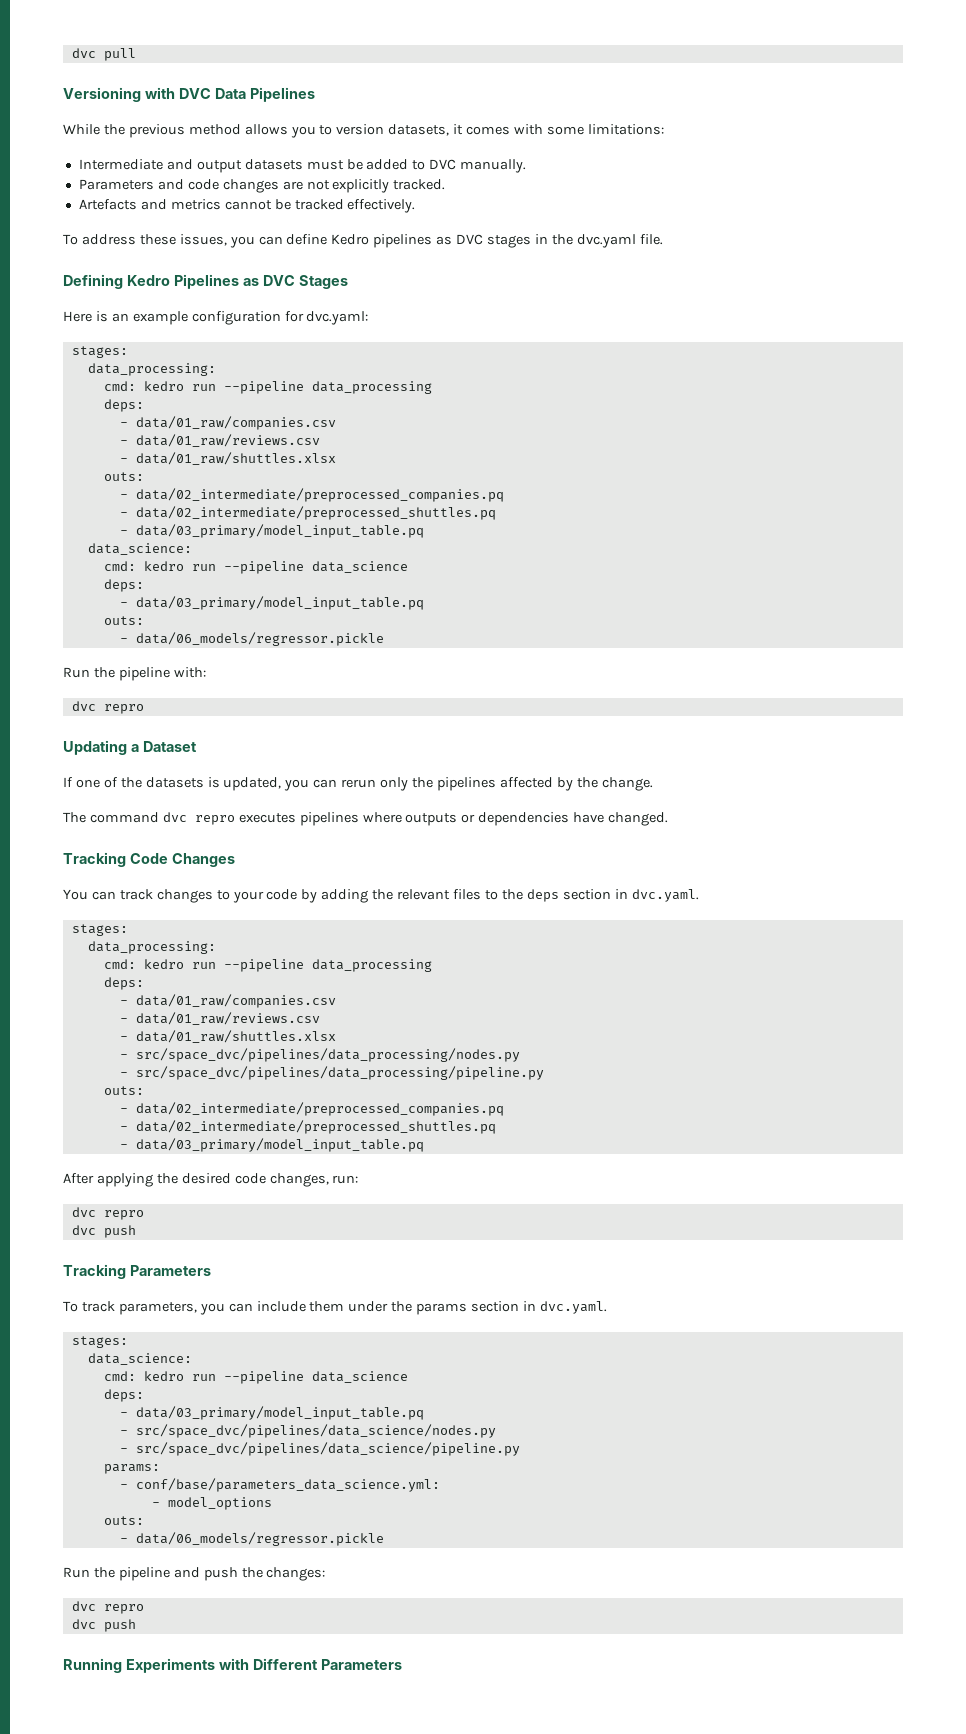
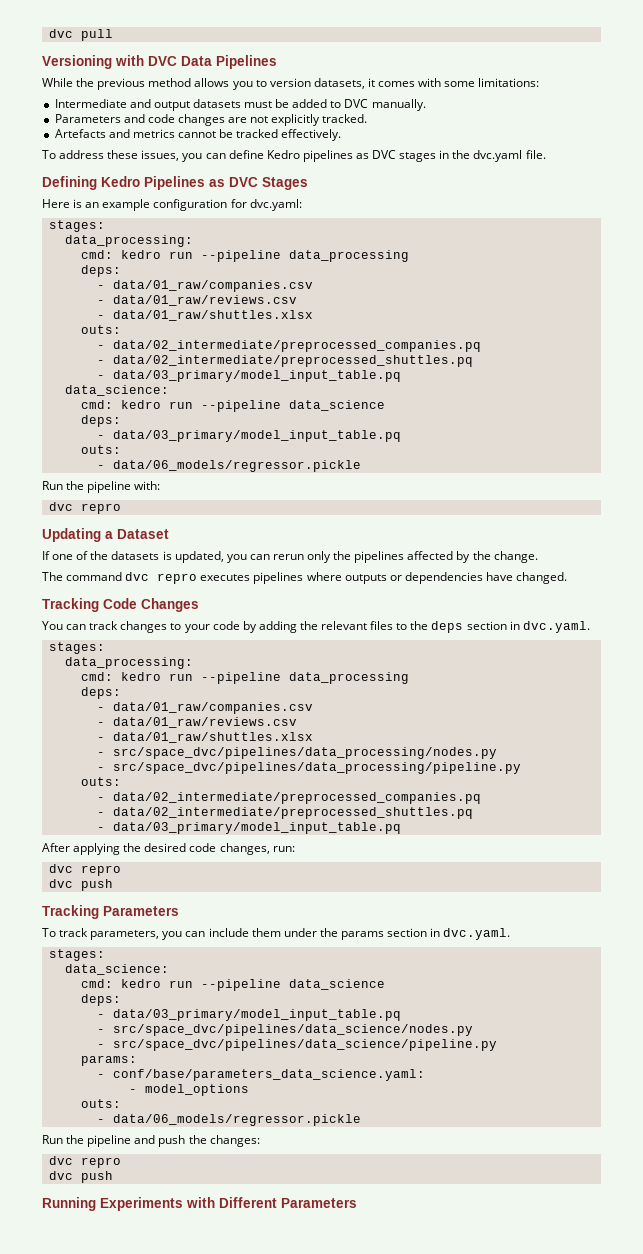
[135,1478,440,1492] conf/base/parameters_data_science.yml: -> [112,1069,425,1081] conf/base/parameters_data_science.yaml:

